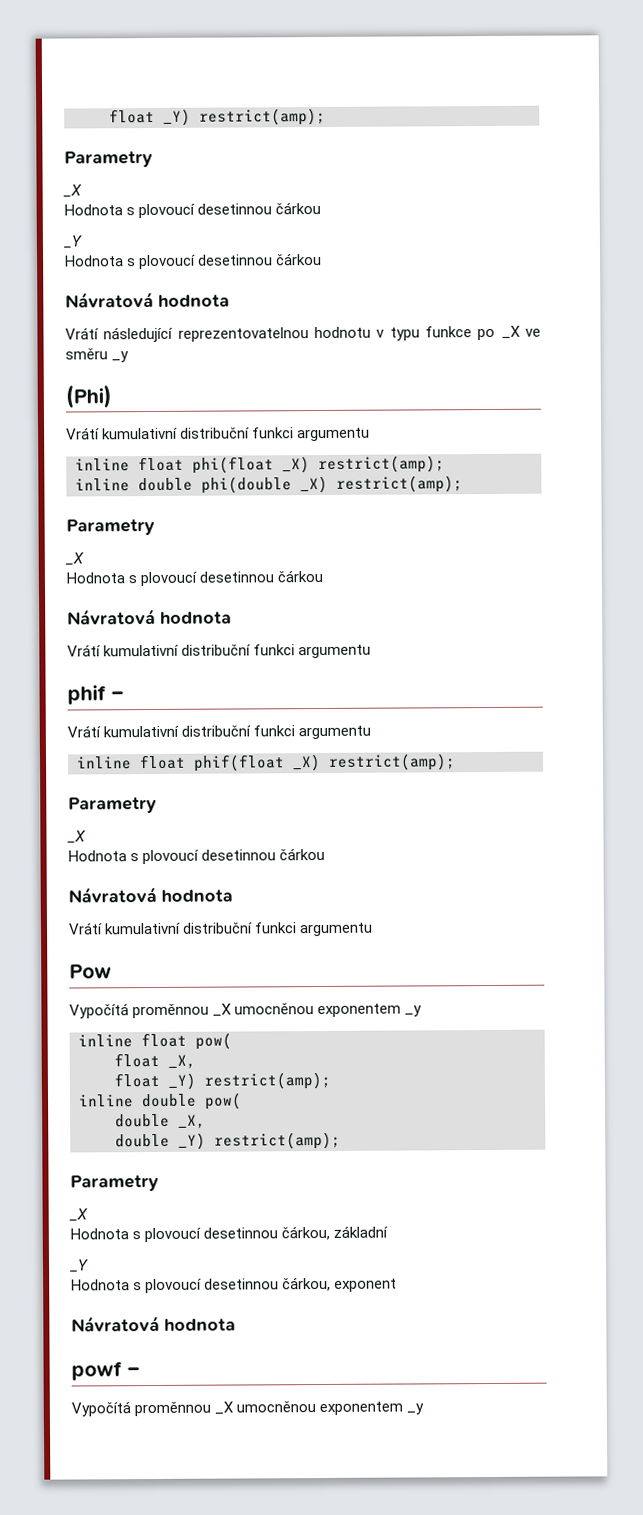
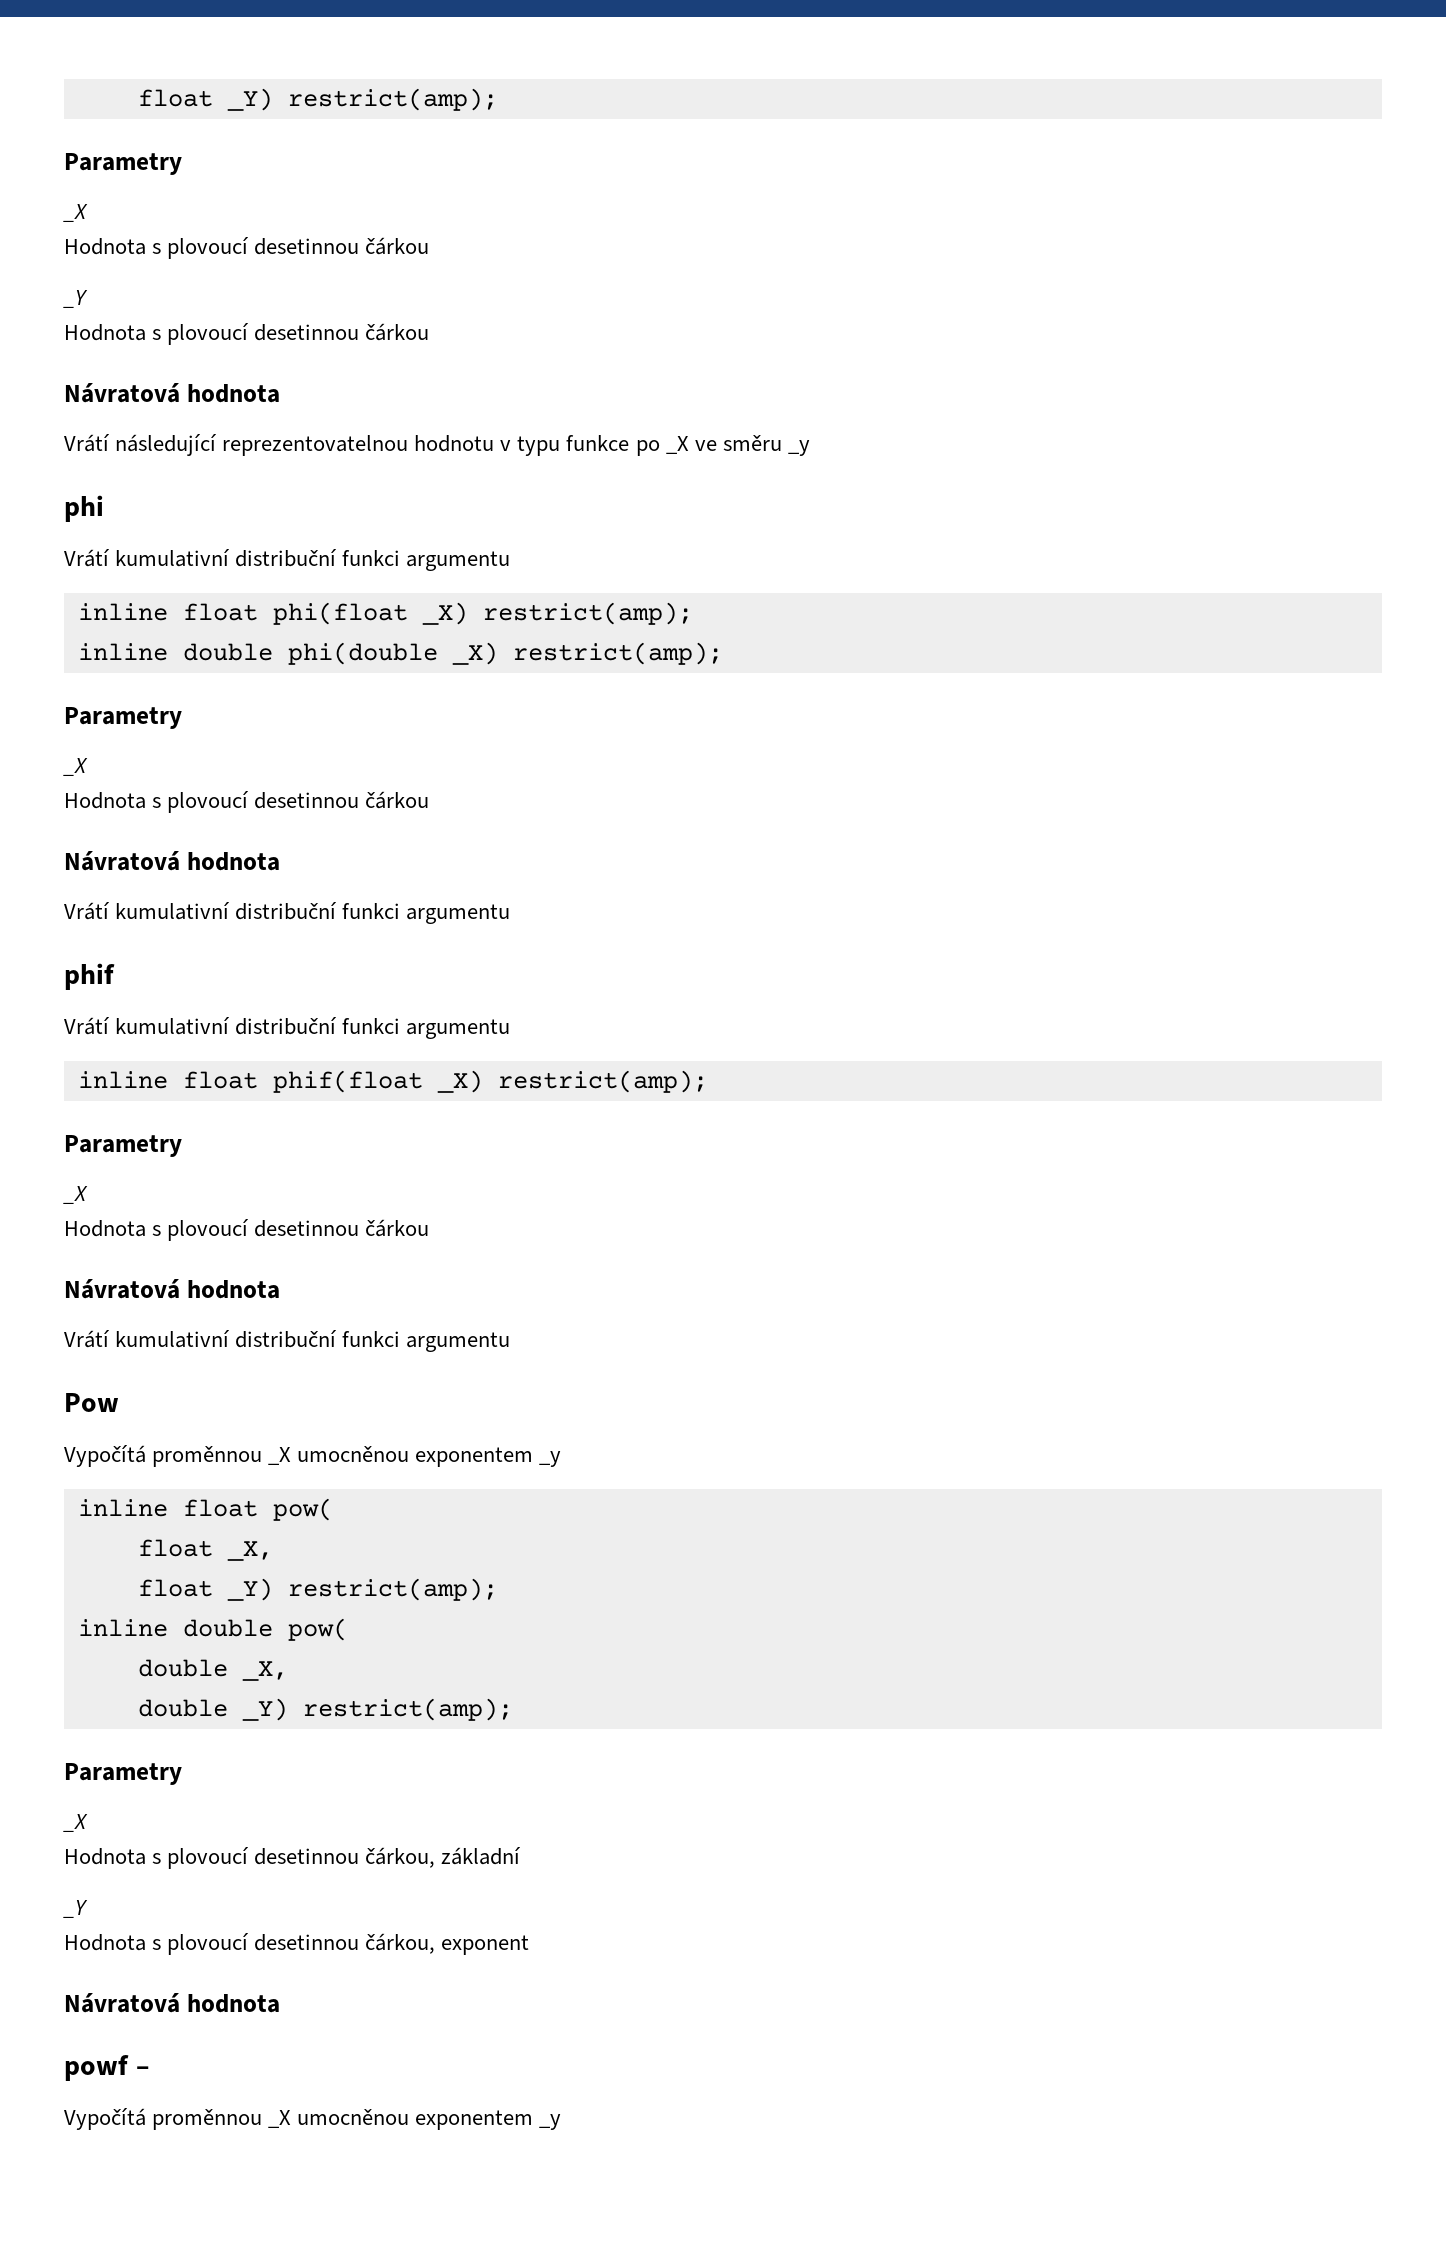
[65,384,112,409] (Phi) -> [64,495,104,522] phi
[111,691,124,701] – -> (115, 976) none

